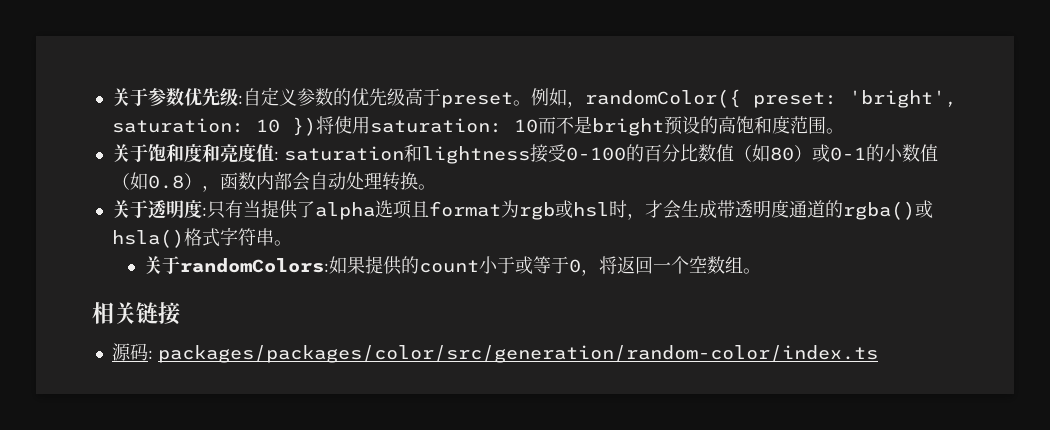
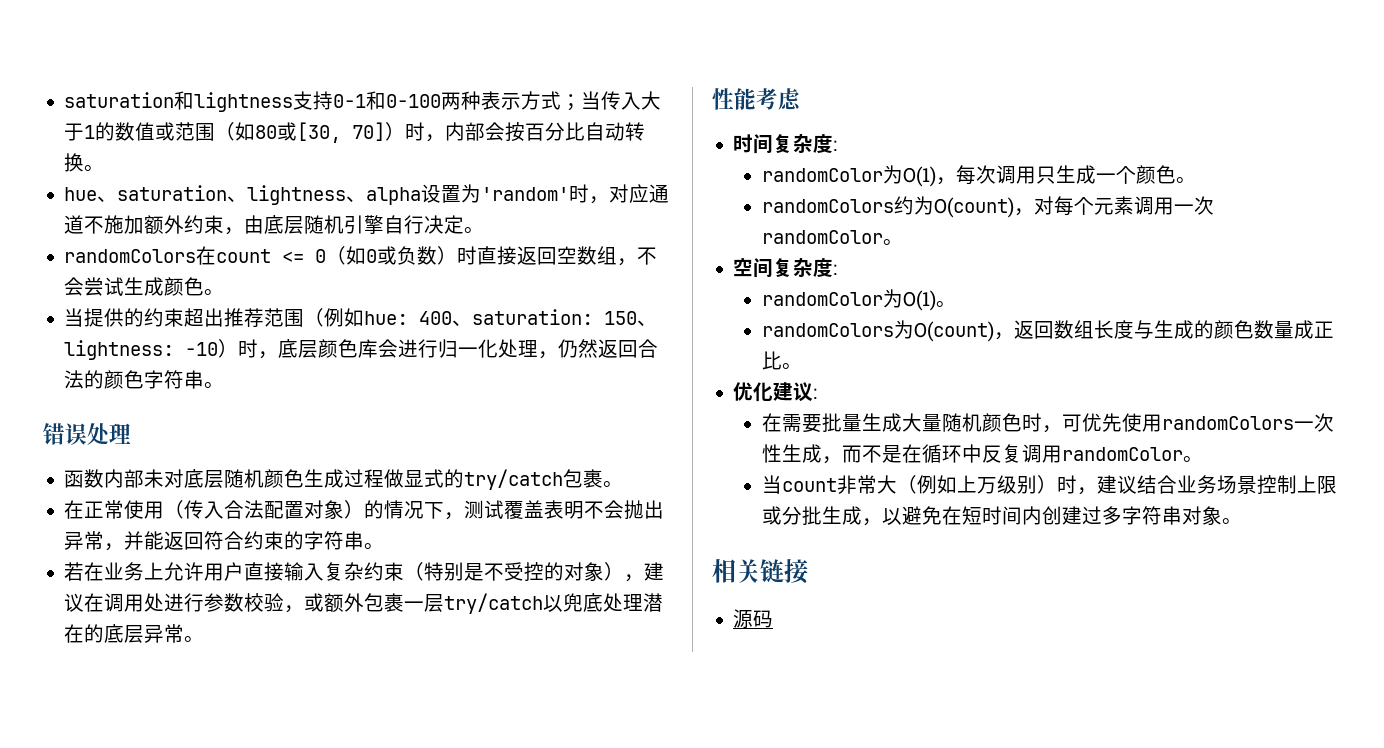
[111,87,957,108] [111,116,844,136] [111,144,938,164] [111,172,436,192] [111,200,933,220] [111,227,292,248] [144,256,744,276] 关于参数优先级:自定义参数的优先级高于preset。例如，randomColor({ preset: 'bright', saturation: 10 })将使用saturation: 10而不是bright预设的高饱和度范围。 // 关于饱和度和亮度值: saturation和lightness接受0-100的百分比数值（如80）或0-1的小数值（如0.8），函数内部会自动处理转换。 // 关于透明度:只有当提供了alpha选项且format为rgb或hsl时，才会生成带透明度通道的rgba()或hsla()格式字符串。 // 关于randomColors:如果提供的count小于或等于0，将返回一个空数组 -> [64,91,662,112] [64,122,646,143] [64,153,105,172] [64,184,670,205] [64,215,485,235] [64,246,658,266] [64,277,225,296] [64,308,658,327] [64,339,659,360] [64,370,225,389] [43,423,131,445] [64,469,624,490] [64,500,665,520] [64,531,385,551] [64,562,665,582] [64,593,664,614] [64,624,205,643] [712,88,801,111] [733,134,838,154] [761,165,1196,187] [761,196,1214,218] [761,230,903,245] [733,258,838,278] [761,289,956,311] [761,320,1334,342] [761,351,802,370] [733,382,818,402] [761,413,1334,433] [761,444,1203,464] [761,475,1337,495] [761,506,1222,526] saturation和lightness支持0-1和0-100两种表示方式；当传入大于1的数值或范围（如80或[30, 70]）时，内部会按百分比自动转换。 // hue、saturation、lightness、alpha设置为'random'时，对应通道不施加额外约束，由底层随机引擎自行决定。 // randomColors在count <= 0（如0或负数）时直接返回空数组，不会尝试生成颜色。 // 当提供的约束超出推荐范围（例如hue: 400、saturation: 150、lightness: -10）时，底层颜色库会进行归一化处理，仍然返回合法的颜色字符串。 // 错误处理 // 函数内部未对底层随机颜色生成过程做显式的try/catch包裹。 // 在正常使用（传入合法配置对象）的情况下，测试覆盖表明不会抛出异常，并能返回符合约束的字符串。 // 若在业务上允许用户直接输入复杂约束（特别是不受控的对象），建议在调用处进行参数校验，或额外包裹一层try/catch以兜底处理潜在的底层异常。 // 性能考虑 // 时间复杂度: // randomColor为O(1)，每次调用只生成一个颜色。 // randomColors约为O(count)，对每个元素调用一次randomColor。 // 空间复杂度: // randomColor为O(1)。 // randomColors为O(count)，返回数组长度与生成的颜色数量成正比。 // 优化建议: // 在需要批量生成大量随机颜色时，可优先使用randomColors一次性生成，而不是在循环中反复调用randomColor。 // 当count非常大（例如上万级别）时，建议结合业务场景控制上限或分批生成，以避免在短时间内创建过多字符串对象
[147,345,878,363] : packages/packages/color/src/generation/random-color/index.ts -> (774, 619) none

